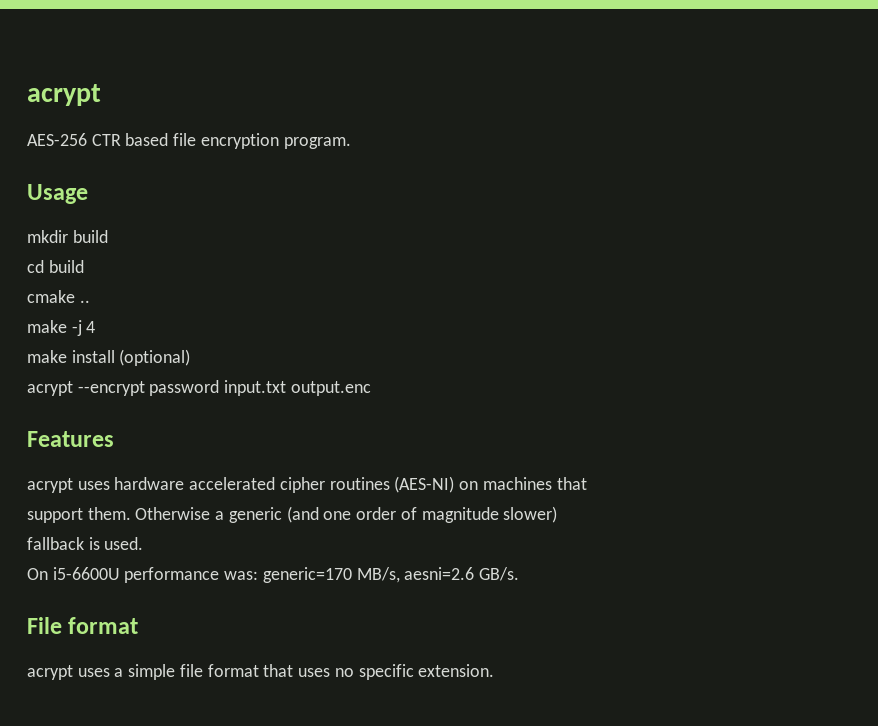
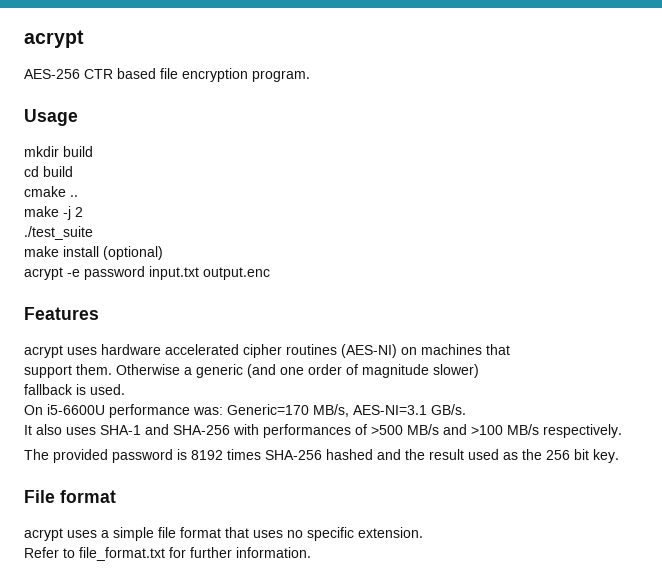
[86,321,96,333] 4 -> [75,207,83,217] [24,226,93,240] 2 // ./test_suite
[77,381,145,396] --encrypt -> [67,269,80,277] -e
[262,567,520,583] generic=170 MB/s, aesni=2.6 GB/s. -> [227,404,466,417] [24,424,622,438] [24,449,619,463] Generic=170 MB/s, AES-NI=3.1 GB/s. // It also uses SHA-1 and SHA-256 with performances of >500 MB/s and >100 MB/s respectively. // The provided password is 8192 times SHA-256 hashed and the result used as the 256 bit key.
(495, 670) none -> [24,547,311,561] // Refer to file_format.txt for further information.

